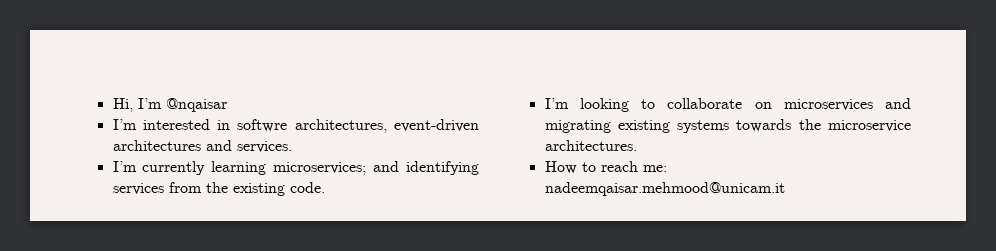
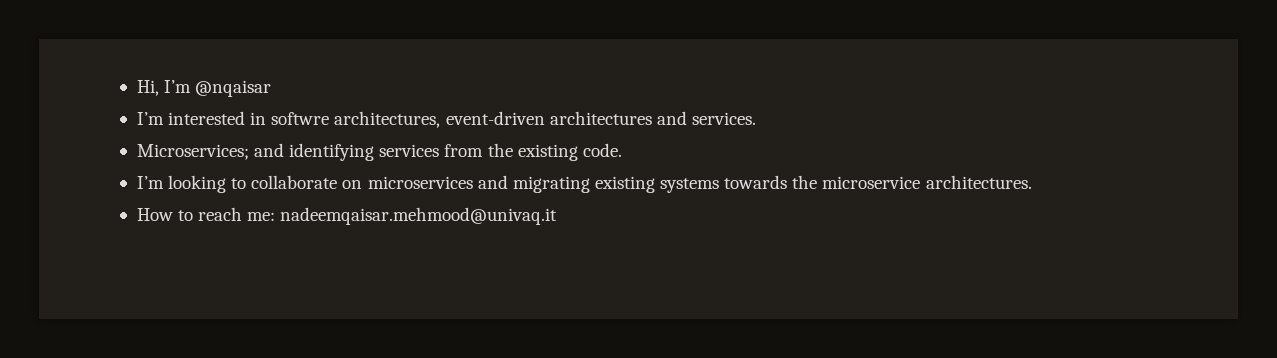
[112,161,367,175] I’m currently learning microservices; -> [136,144,249,160] Microservices;
[544,182,785,196] nadeemqaisar.mehmood@unicam.it -> [280,207,558,225] nadeemqaisar.mehmood@univaq.it

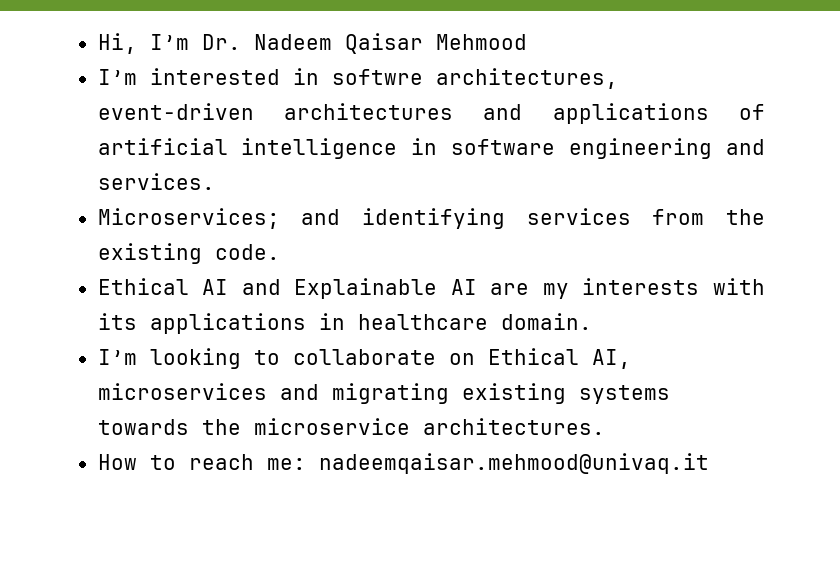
[195,80,272,97] @nqaisar -> [201,33,527,54] Dr. Nadeem Qaisar Mehmood
(687, 118) none -> [552,103,765,124] [97,138,765,159] applications of artificial intelligence in software engineering and
(622, 150) none -> [97,278,765,299] [97,313,592,334] // Ethical AI and Explainable AI are my interests with its applications in healthcare domain.
(363, 184) none -> [487,348,631,369] Ethical AI,

